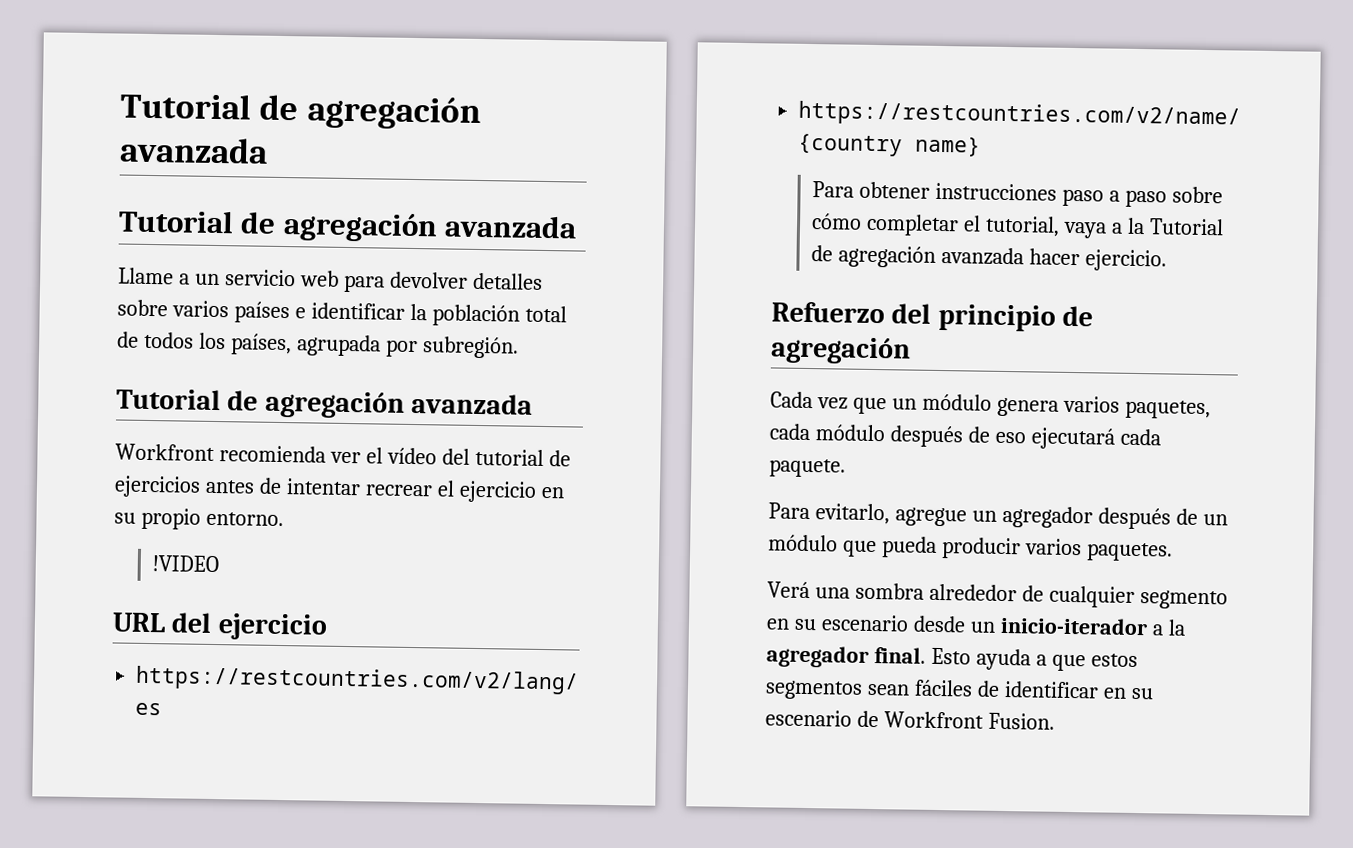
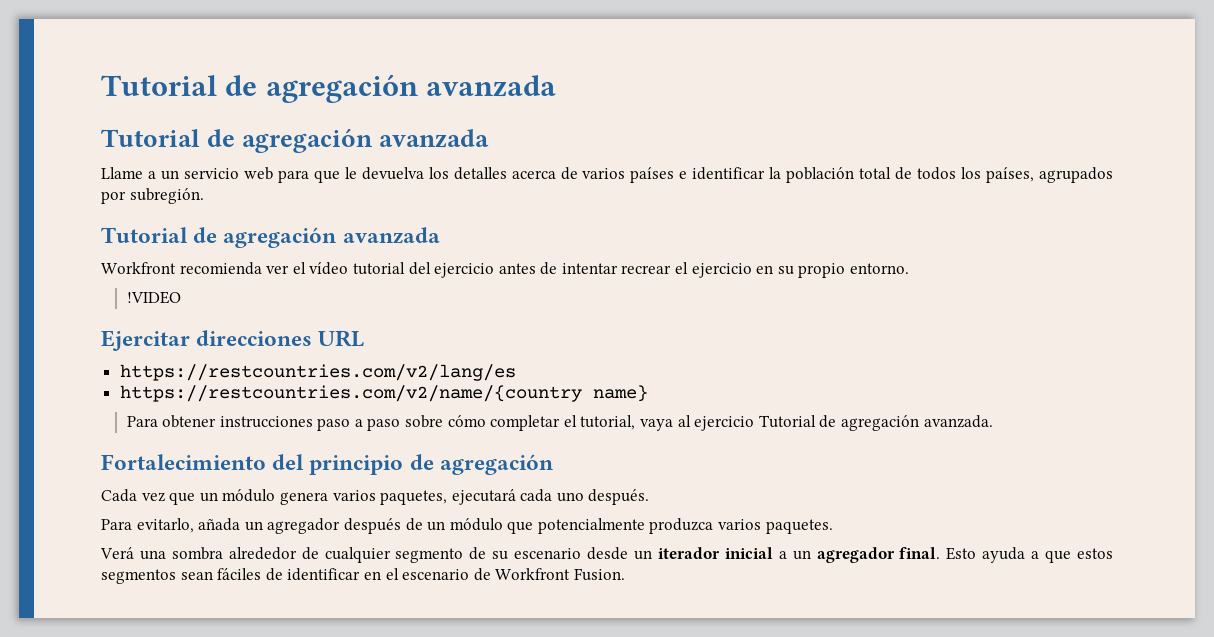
[389,271,543,290] [117,299,168,317] devolver detalles sobre -> [313,167,578,183] que le devuelva los detalles acerca de
[296,334,381,357] agrupada -> [1039,167,1114,183] agrupados
[441,448,571,467] [114,475,201,498] del tutorial de ejercicios -> [352,262,495,278] tutorial del ejercicio
(220, 564) none -> [101,330,313,351] Ejercitar direcciones
[171,612,328,641] del ejercicio -> (365, 338) none
[1111,217,1225,236] [811,245,1168,272] [771,301,885,324] a la Tutorial de agregación avanzada hacer ejercicio. // Refuerzo -> [677,415,993,431] [101,454,266,470] al ejercicio Tutorial de agregación avanzada. // Fortalecimiento
[769,423,1161,450] [769,458,846,478] cada módulo después de eso ejecutará cada paquete. -> [451,489,650,505] ejecutará cada uno después.
[894,507,967,527] agregue -> [198,518,241,531] añada
[881,536,1021,560] pueda producir -> [537,518,714,534] potencialmente produzca
[766,618,790,630] en -> [469,547,487,560] de
[999,616,1186,636] inicio-iterador a la -> [657,547,811,560] iterador inicial a un
[1130,687,1154,700] su -> [385,568,399,580] el

